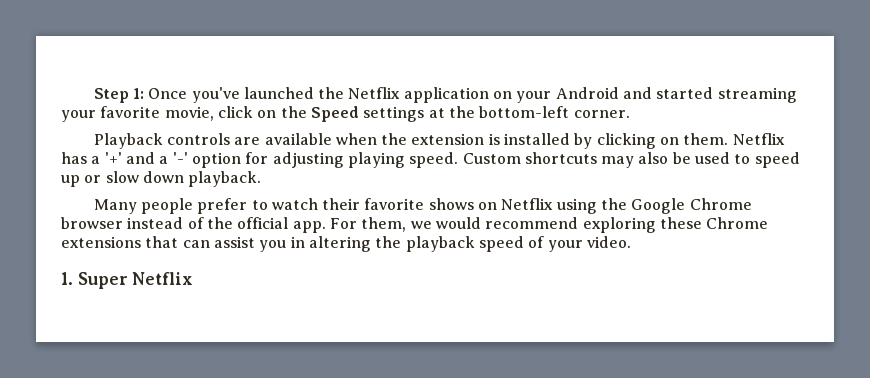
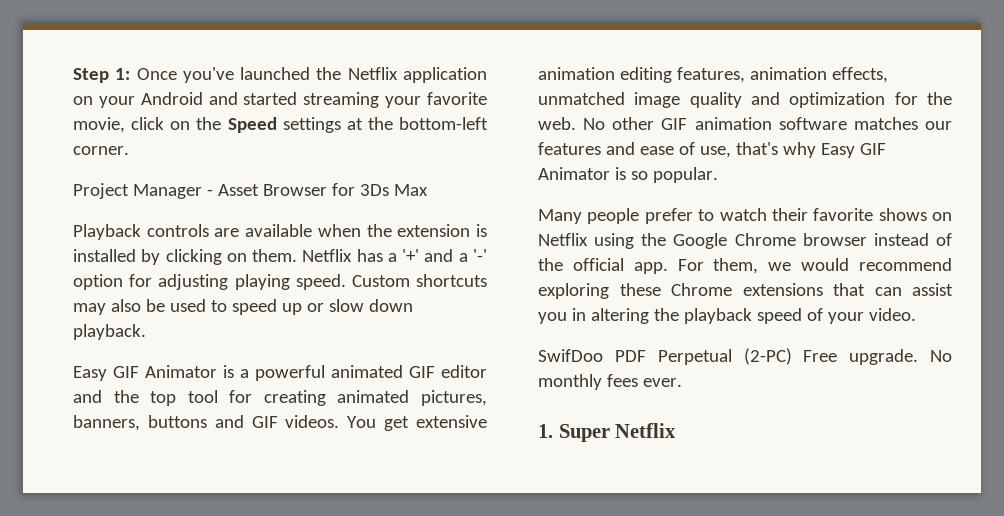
(630, 114) none -> [73,183,428,199] // Project Manager - Asset Browser for 3Ds Max
(262, 179) none -> [73,365,487,381] [73,390,487,406] [73,415,488,431] [538,67,888,83] [538,92,952,108] [538,117,952,130] [538,142,886,158] [538,167,718,183] // Easy GIF Animator is a powerful animated GIF editor and the top tool for creating animated pictures, banners, buttons and GIF videos. You get extensive animation editing features, animation effects, unmatched image quality and optimization for the web. No other GIF animation software matches our features and ease of use, that's why Easy GIF Animator is so popular.
(631, 242) none -> [538,348,952,365] [538,374,682,390] // SwifDoo PDF Perpetual (2-PC) Free upgrade. No monthly fees ever.

